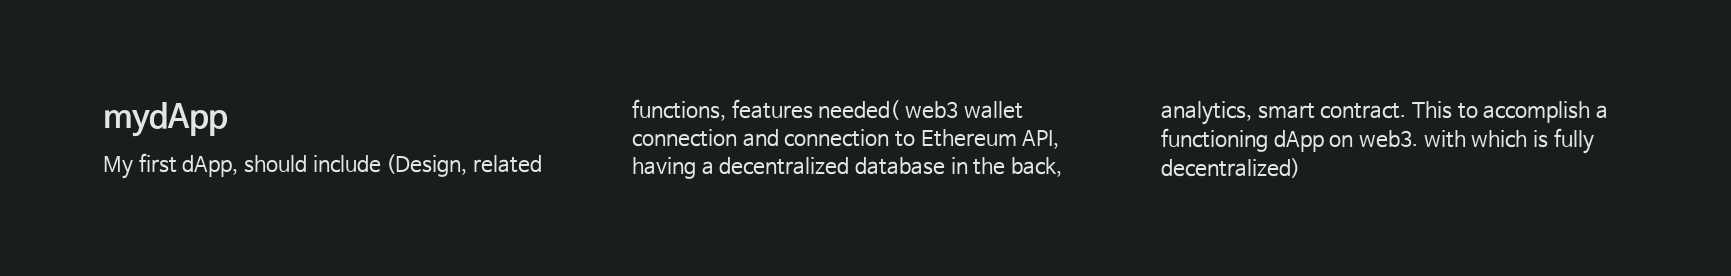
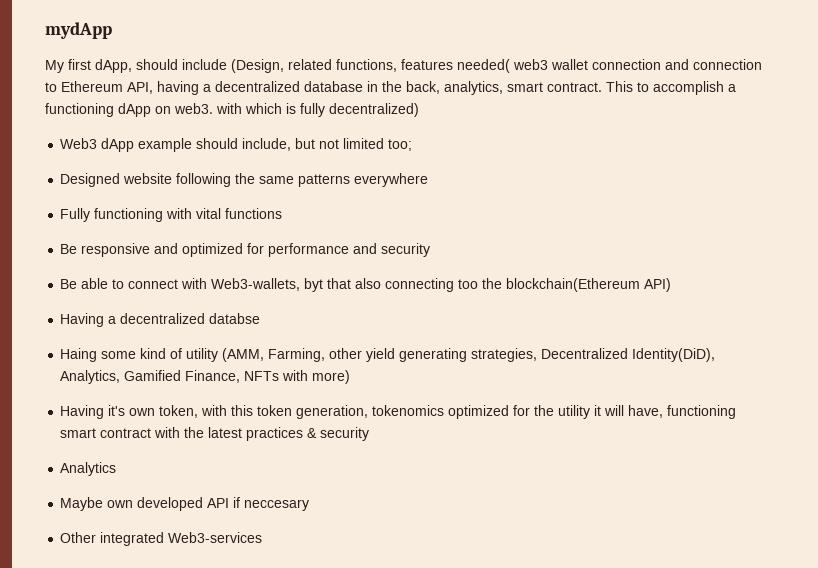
(1300, 168) none -> [60,138,413,152] [60,173,429,187] [60,208,283,222] [60,243,431,257] [60,278,672,292] [60,313,261,327] [60,348,716,362] [60,370,351,384] [60,405,737,419] [60,427,370,441] [60,462,117,476] [60,497,310,511] [60,532,263,546] // Web3 dApp example should include, but not limited too; // Designed website following the same patterns everywhere // Fully functioning with vital functions // Be responsive and optimized for performance and security // Be able to connect with Web3-wallets, byt that also connecting too the blockchain(Ethereum API) // Having a decentralized databse // Haing some kind of utility (AMM, Farming, other yield generating strategies, Decentralized Identity(DiD), Analytics, Gamified Finance, NFTs with more) // Having it's own token, with this token generation, tokenomics optimized for the utility it will have, functioning smart contract with the latest practices & security // Analytics // Maybe own developed API if neccesary // Other integrated Web3-services

